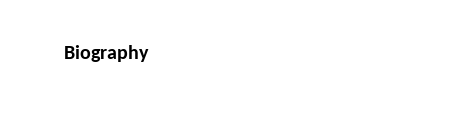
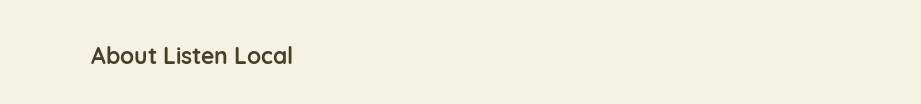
[64,45,149,62] Biography -> [91,46,294,64] About Listen Local

